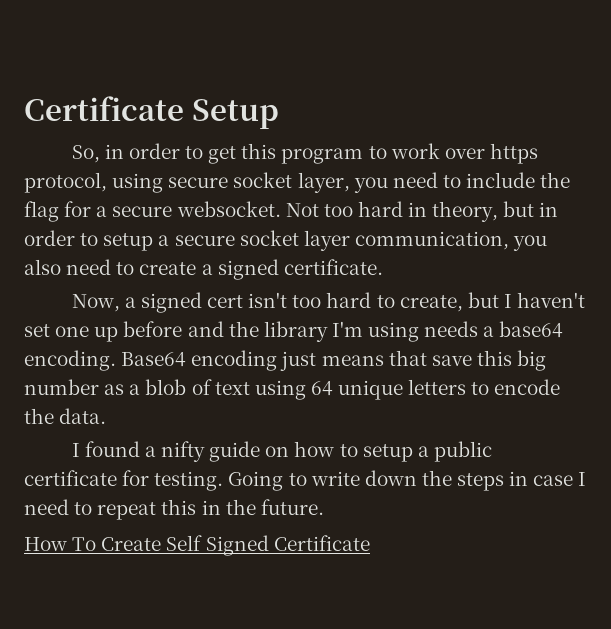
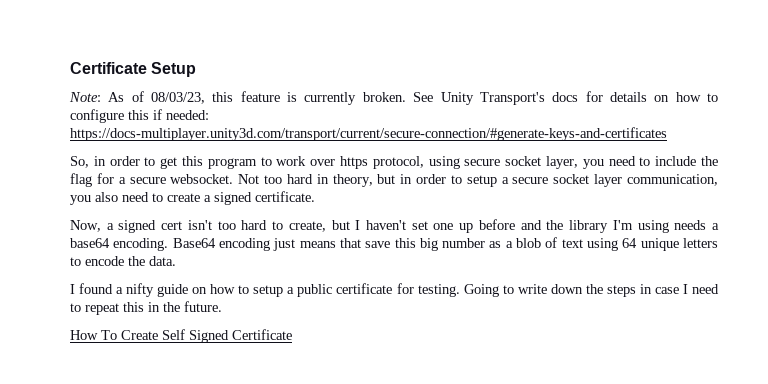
(279, 114) none -> [69,91,719,105] [70,109,209,123] [70,127,667,141] // Note: As of 08/03/23, this feature is currently broken. See Unity Transport's docs for details on how to configure this if needed: https://docs-multiplayer.unity3d.com/transport/current/secure-connection/#generate-keys-and-certificates

